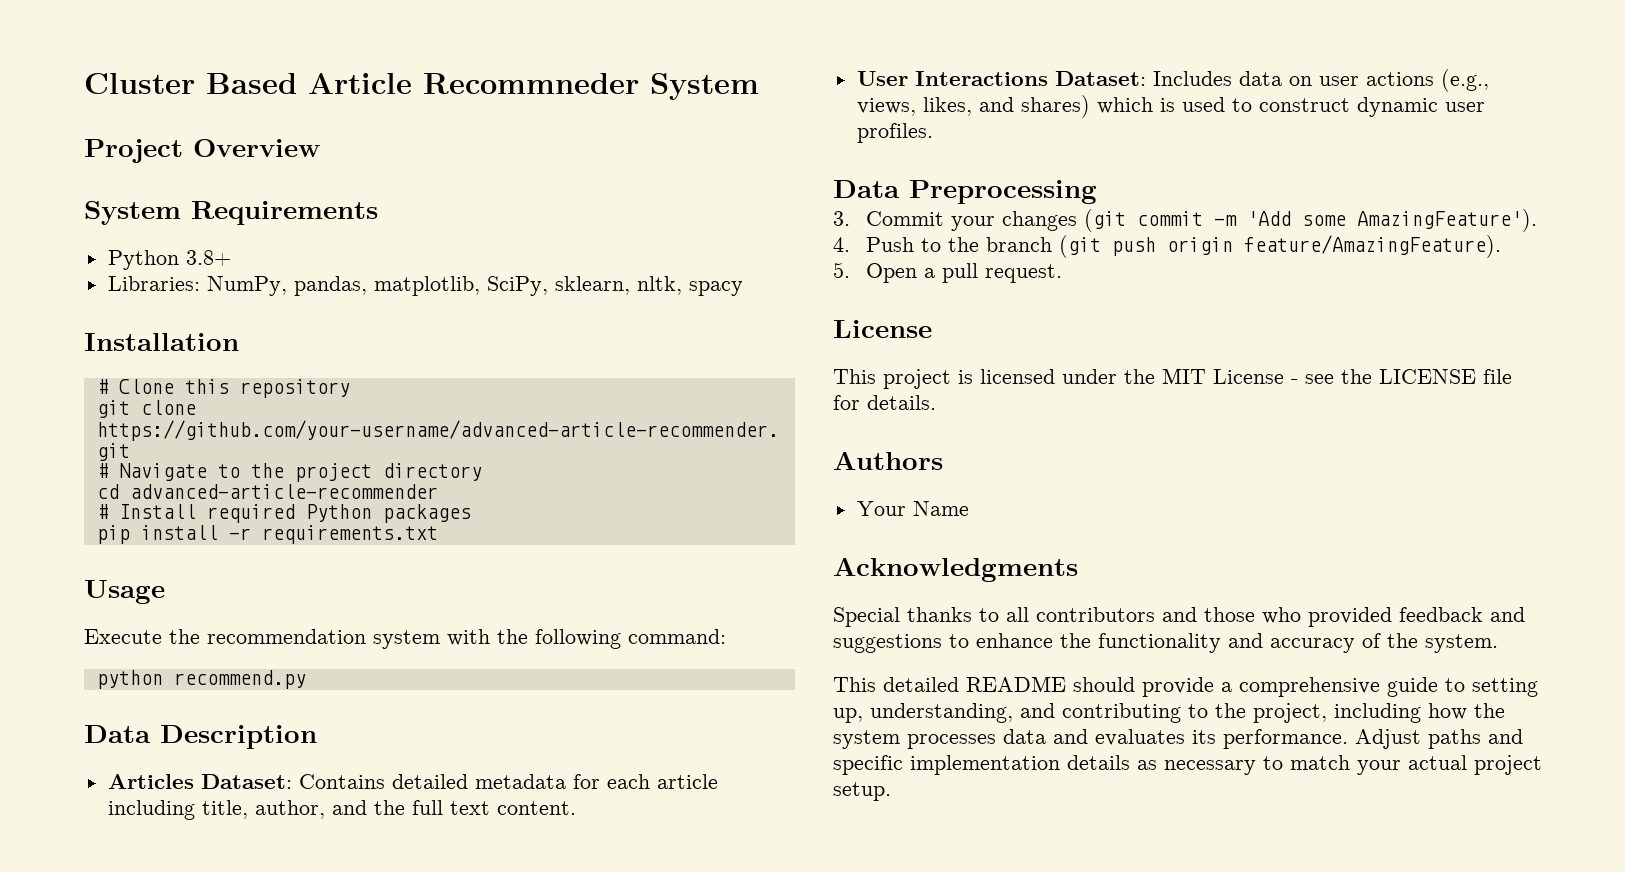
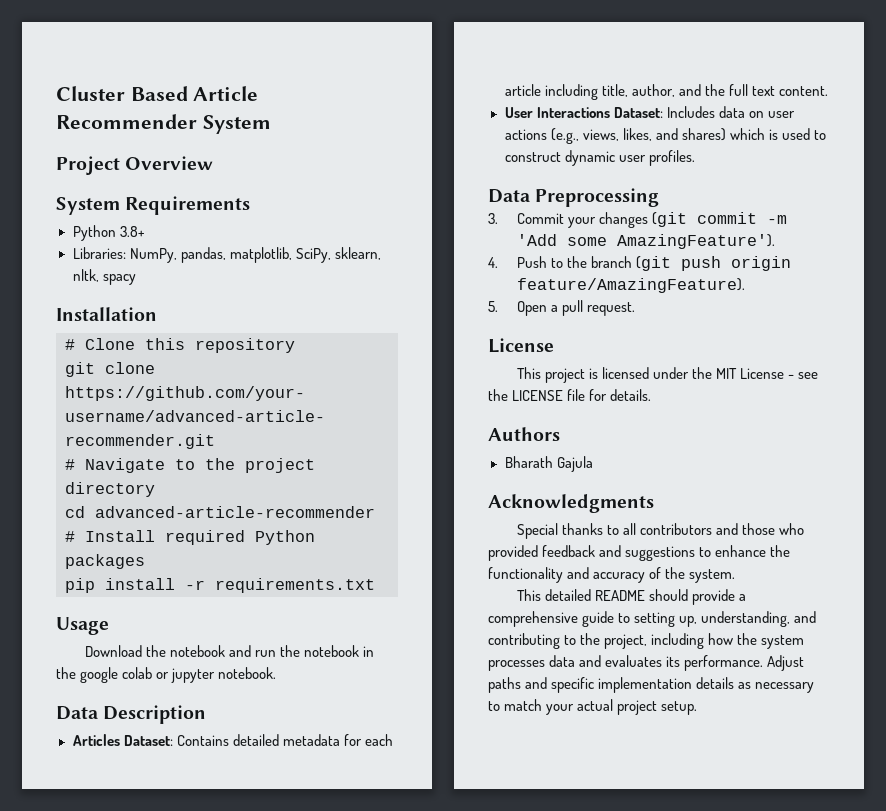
[423,73,639,94] Recommneder -> [56,114,197,129] Recommender
[84,629,726,649] [96,670,306,689] Execute the recommendation system with the following command: // python recommend.py -> [84,645,375,657] [56,667,277,683] Download the notebook and run the notebook in the google colab or jupyter notebook.
[856,501,969,516] Your Name -> [504,456,593,472] Bharath Gajula

